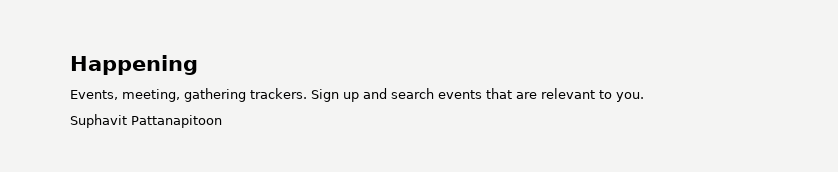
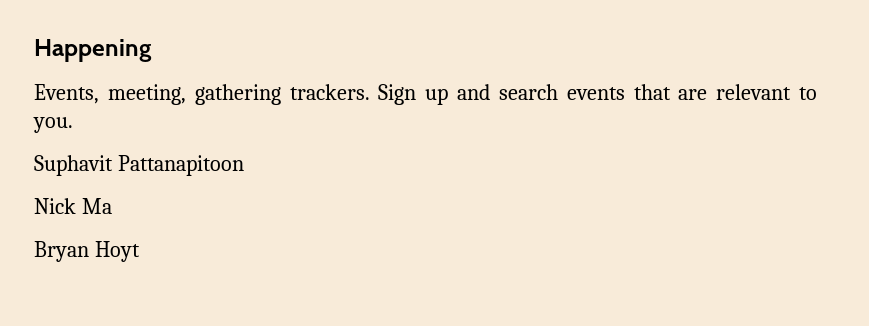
(222, 121) none -> [34,198,112,214] [34,241,140,262] // Nick Ma // Bryan Hoyt

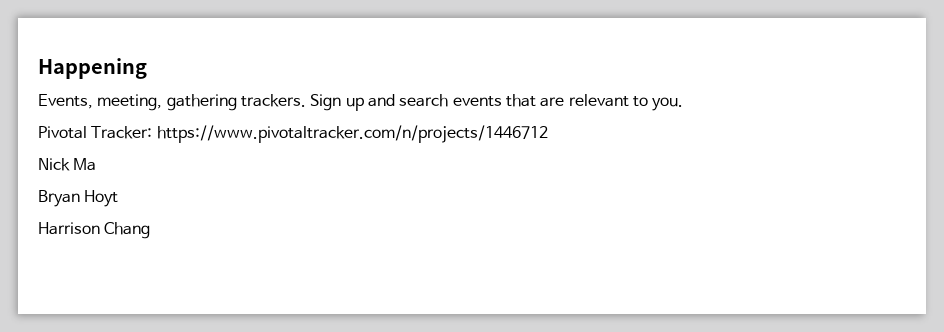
[34,155,244,176] Suphavit Pattanapitoon -> [38,125,548,143] Pivotal Tracker: https://www.pivotaltracker.com/n/projects/1446712
(140, 251) none -> [38,222,151,239] // Harrison Chang

